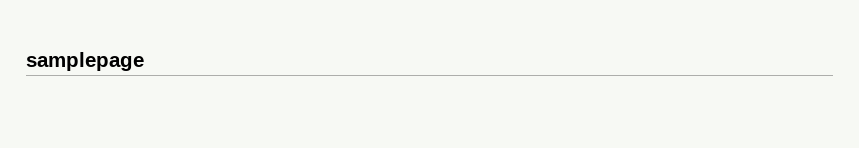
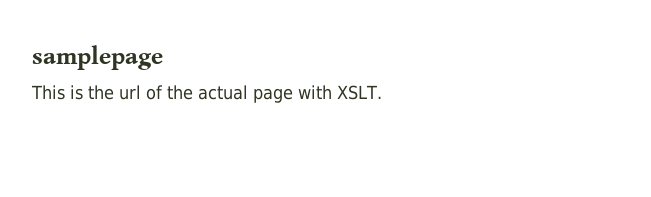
(144, 61) none -> [31,85,382,103] // This is the url of the actual page with XSLT.

